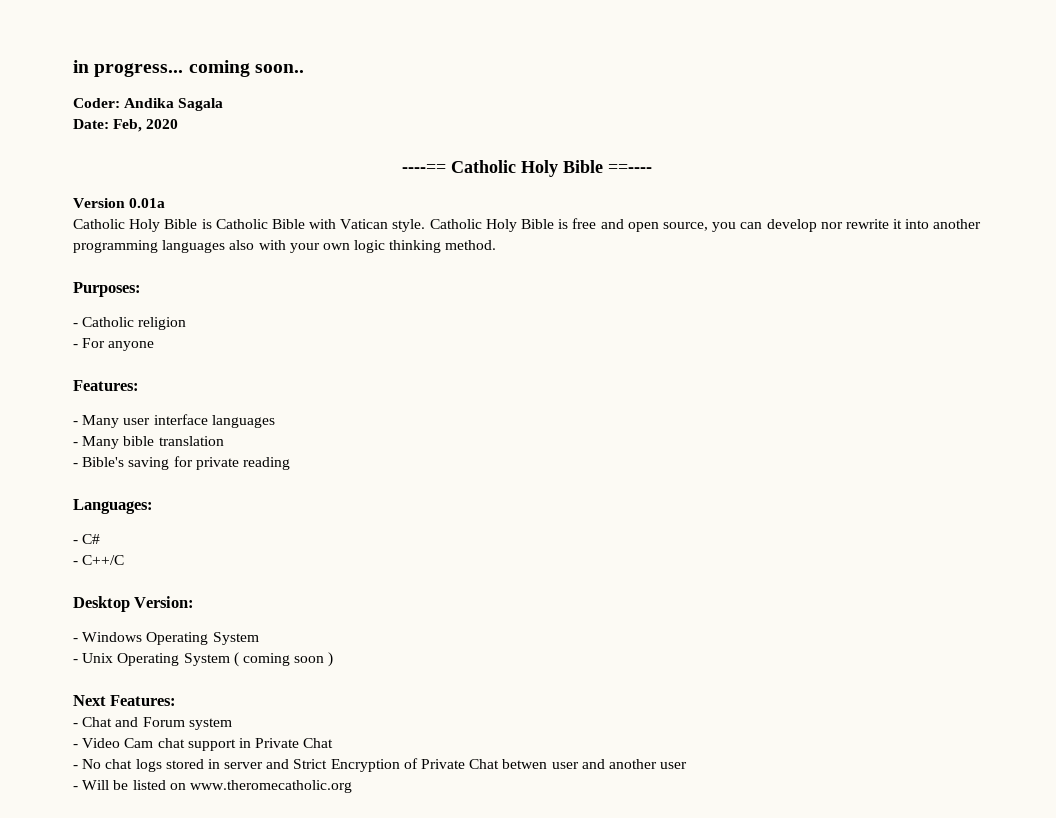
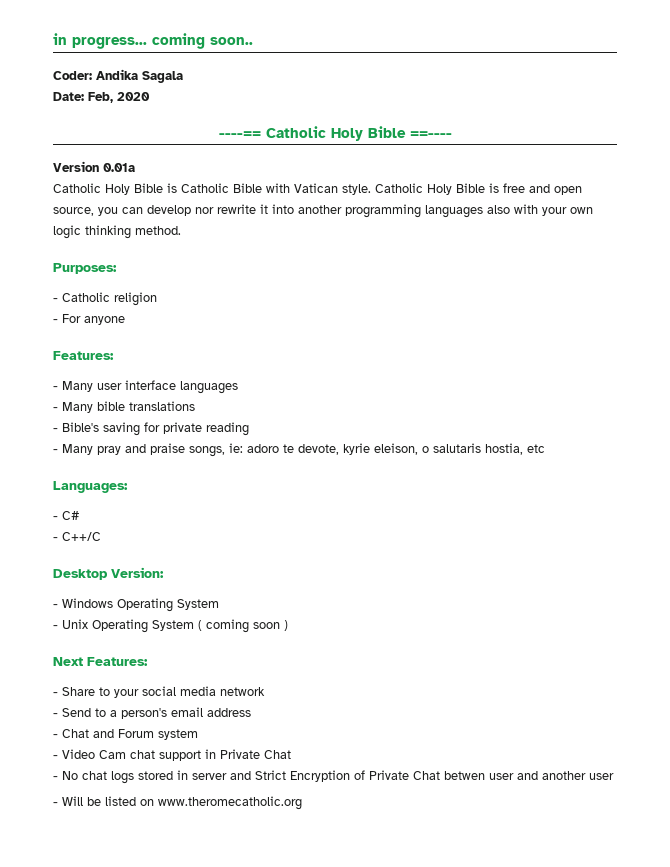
[158,436,224,446] translation -> [129,401,195,411] translations
(290, 463) none -> [53,443,545,457] // - Many pray and praise songs, ie: adoro te devote, kyrie eleison, o salutaris hostia, etc
(177, 700) none -> [53,686,265,698] [53,707,251,719] // - Share to your social media network // - Send to a person's email address

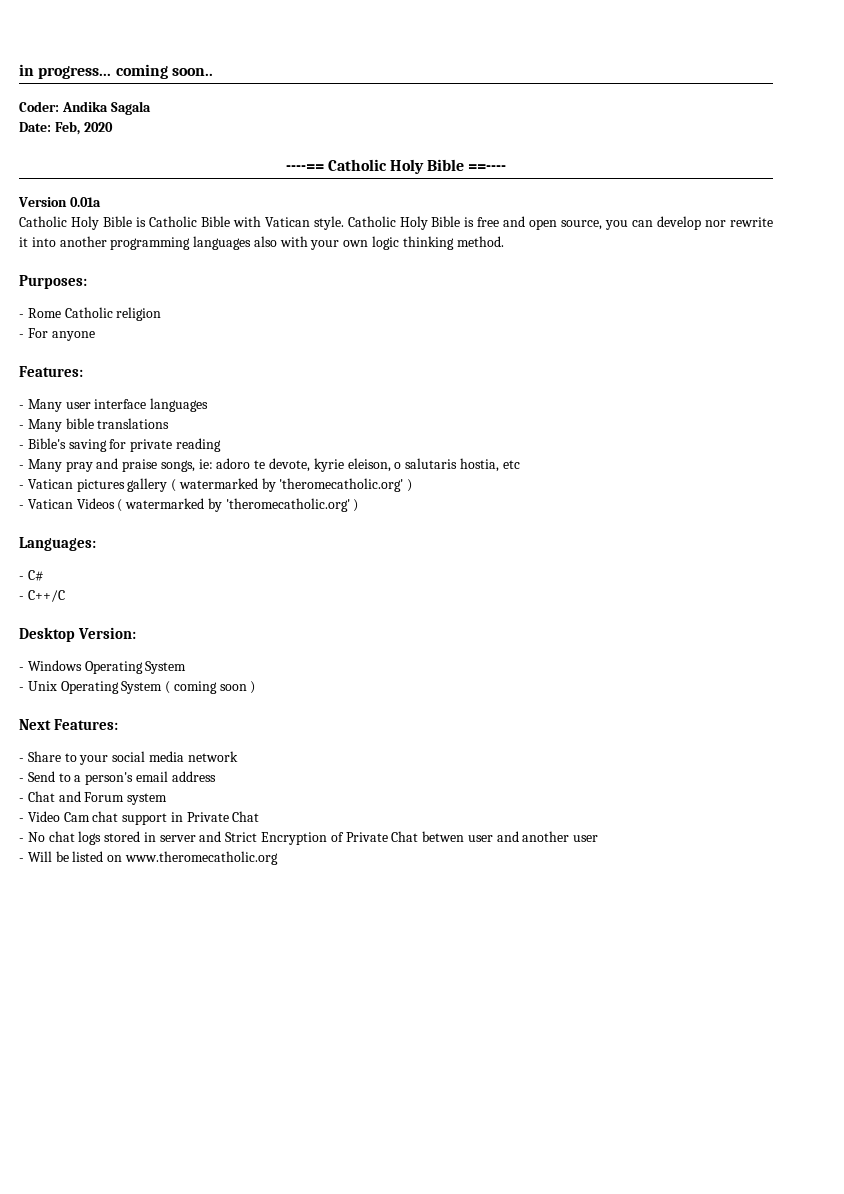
(58, 300) none -> [27,308,61,318] Rome
(545, 448) none -> [19,478,413,492] [19,498,359,512] // - Vatican pictures gallery ( watermarked by 'theromecatholic.org' ) // - Vatican Videos ( watermarked by 'theromecatholic.org' )

